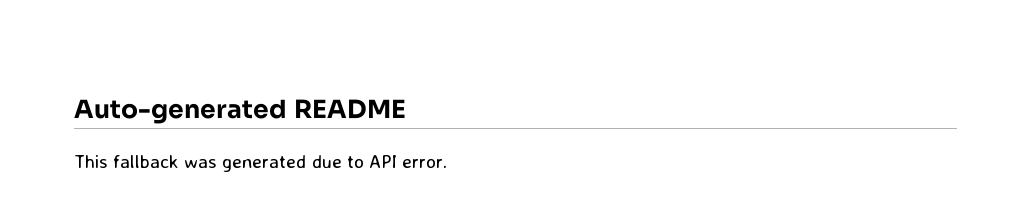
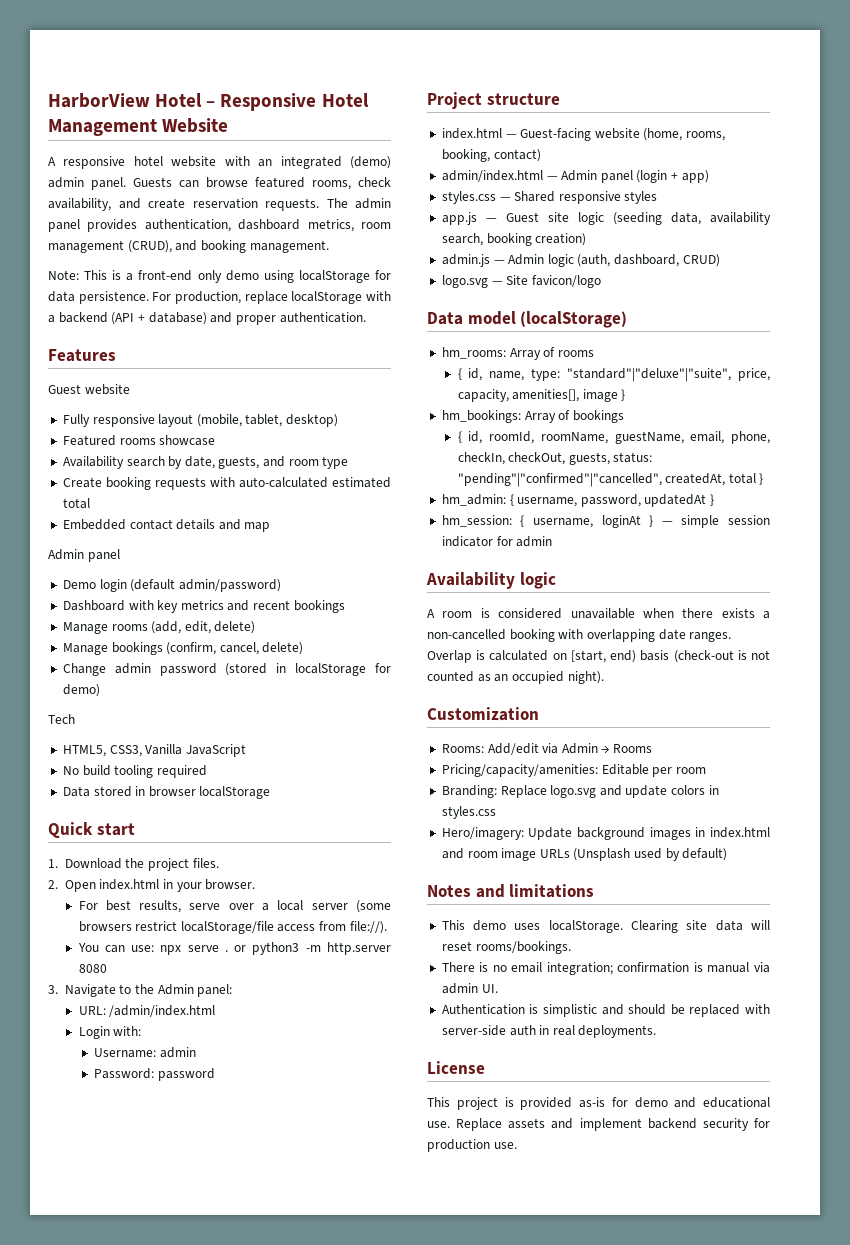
[74,99,406,124] [74,155,447,172] Auto-generated README // This fallback was generated due to API error. -> [48,93,369,111] [48,118,229,136] [48,156,392,169] [48,177,391,190] [48,198,391,211] [48,219,391,232] [48,240,329,253] [48,270,391,283] [48,291,391,304] [48,312,366,325] [48,349,116,362] [48,384,130,395] [62,414,339,427] [62,435,216,446] [62,456,349,469] [62,477,391,490] [62,498,90,509] [62,519,271,532] [48,549,120,562] [62,579,281,592] [62,600,345,613] [62,621,256,634] [62,642,304,655] [62,663,391,676] [62,684,100,697] [48,714,75,724] [62,744,246,757] [62,765,207,778] [62,786,271,799] [48,822,135,839] [48,858,219,871] [48,879,256,892] [78,900,391,913] [78,921,387,934] [77,942,392,955] [78,964,107,973] [48,984,233,997] [78,1005,216,1017] [78,1026,142,1039] [94,1047,196,1058] [94,1068,215,1081] [427,92,560,109] [441,128,726,141] [441,149,541,162] [441,170,709,183] [441,191,658,204] [441,212,771,225] [441,233,587,246] [441,254,720,267] [441,275,601,288] [427,311,628,328] [441,347,594,360] [457,368,770,382] [457,389,626,402] [441,410,624,423] [457,431,770,444] [457,452,653,465] [457,473,764,487] [441,494,715,507] [441,515,770,528] [441,536,553,547] [426,572,556,589] [427,608,770,619] [427,629,732,642] [427,650,770,663] [427,671,604,684] [427,707,539,721] [441,743,653,755] [441,764,706,777] [441,785,719,798] [441,806,496,819] [441,827,770,840] [441,848,728,861] [427,884,595,898] [441,920,770,933] [441,941,571,954] [441,962,770,975] [441,983,498,994] [441,1004,770,1017] [441,1025,657,1038] [427,1061,485,1074] [427,1097,770,1110] [427,1118,770,1131] [427,1139,517,1152] HarborView Hotel – Responsive Hotel Management Website // A responsive hotel website with an integrated (demo) admin panel. Guests can browse featured rooms, check availability, and create reservation requests. The admin panel provides authentication, dashboard metrics, room management (CRUD), and booking management. // Note: This is a front‑end only demo using localStorage for data persistence. For production, replace localStorage with a backend (API + database) and proper authentication. // Features // Guest website // Fully responsive layout (mobile, tablet, desktop) // Featured rooms showcase // Availability search by date, guests, and room type // Create booking requests with auto‑calculated estimated total // Embedded contact details and map // Admin panel // Demo login (default admin/password) // Dashboard with key metrics and recent bookings // Manage rooms (add, edit, delete) // Manage bookings (confirm, cancel, delete) // Change admin password (stored in localStorage for demo) // Tech // HTML5, CSS3, Vanilla JavaScript // No build tooling required // Data stored in browser localStorage // Quick start // 1. Download the project files. // 2. Open index.html in your browser. // For best results, serve over a local server (some browsers restrict localStorage/file access from file://). // You can use: npx serve . or python3 -m http.server 8080 // 3. Navigate to the Admin panel: // URL: /admin/index.html // Login with: // Username: admin // Password: password // Project structure // index.html — Guest‑facing website (home, rooms, booking, contact) // admin/index.html — Admin panel (login + app) // styles.css — Shared responsive styles // app.js — Guest site logic (seeding data, availability search, booking creation) // admin.js — Admin logic (auth, dashboard, CRUD) // logo.svg — Site favicon/logo // Data model (localStorage) // hm_rooms: Array of rooms // { id, name, type: "standard"|"deluxe"|"suite", price, capacity, amenities[], image } // hm_bookings: Array of bookings // { id, roomId, roomName, guestName, email, phone, checkIn, checkOut, guests, status: "pending"|"confirmed"|"cancelled", createdAt, total } // hm_admin: { username, password, updatedAt } // hm_session: { username, loginAt } — simple session indicator for admin // Availability logic // A room is considered unavailable when there exists a non‑cancelled booking with overlapping date ranges. Overlap is calculated on [start, end) basis (check‑out is not counted as an occupied night). // Customization // Rooms: Add/edit via Admin → Rooms // Pricing/capacity/amenities: Editable per room // Branding: Replace logo.svg and update colors in styles.css // Hero/imagery: Update background images in index.html and room image URLs (Unsplash used by default) // Notes and limitations // This demo uses localStorage. Clearing site data will reset rooms/bookings. // There is no email integration; confirmation is manual via admin UI. // Authentication is simplistic and should be replaced with server‑side auth in real deployments. // License // This project is provided as‑is for demo and educational use. Replace assets and implement backend security for production use.

